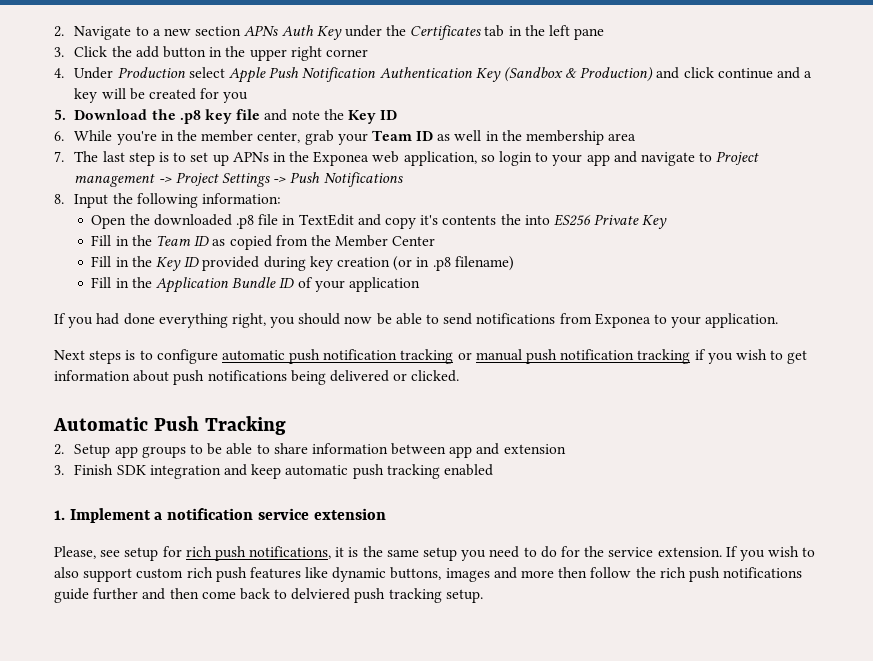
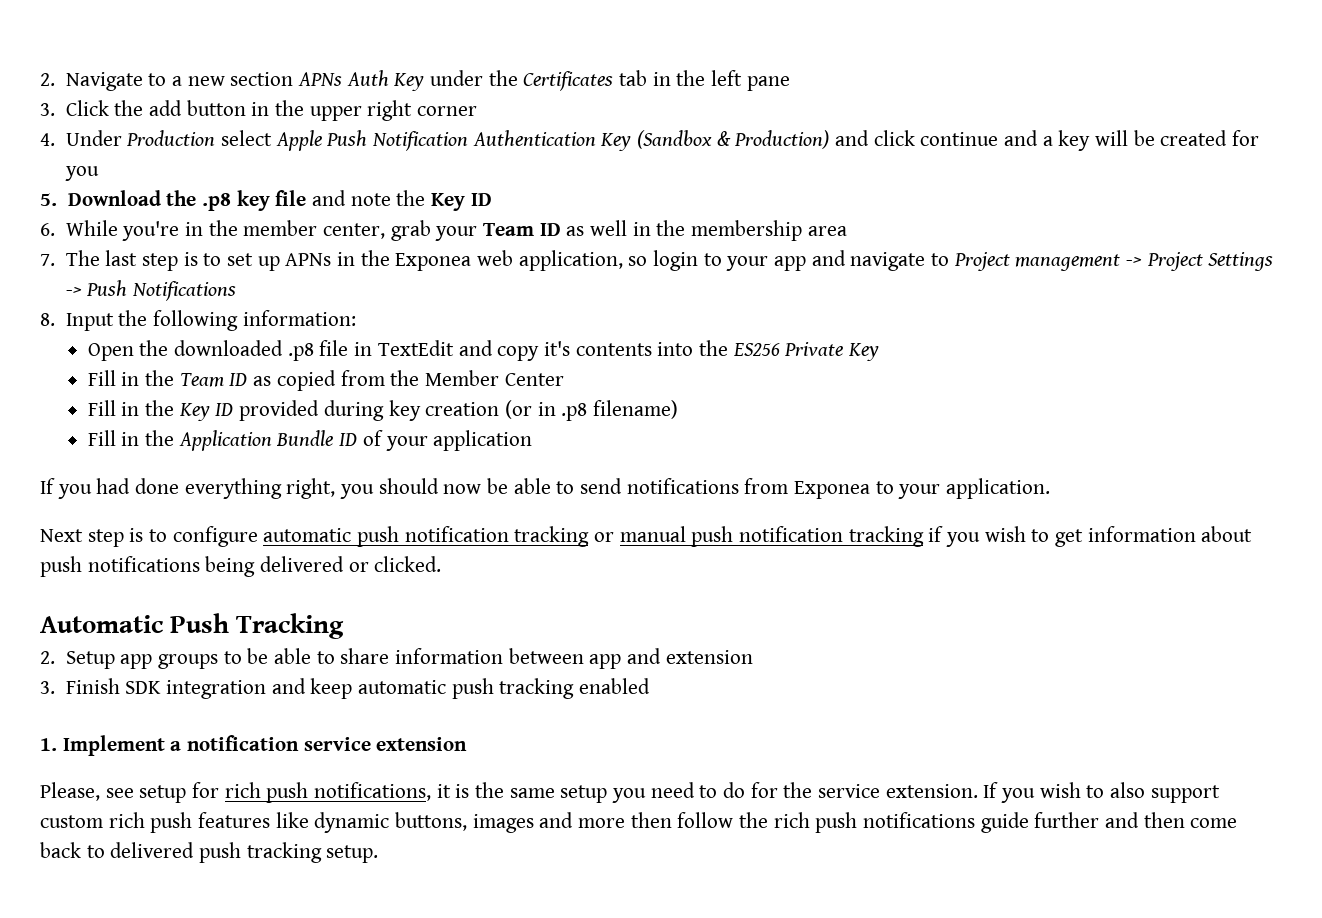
[500,214,550,225] the into -> [657,340,728,356] into the
[89,350,122,364] steps -> [87,529,124,547] step
[291,588,351,600] delviered -> [110,842,195,858] delivered

